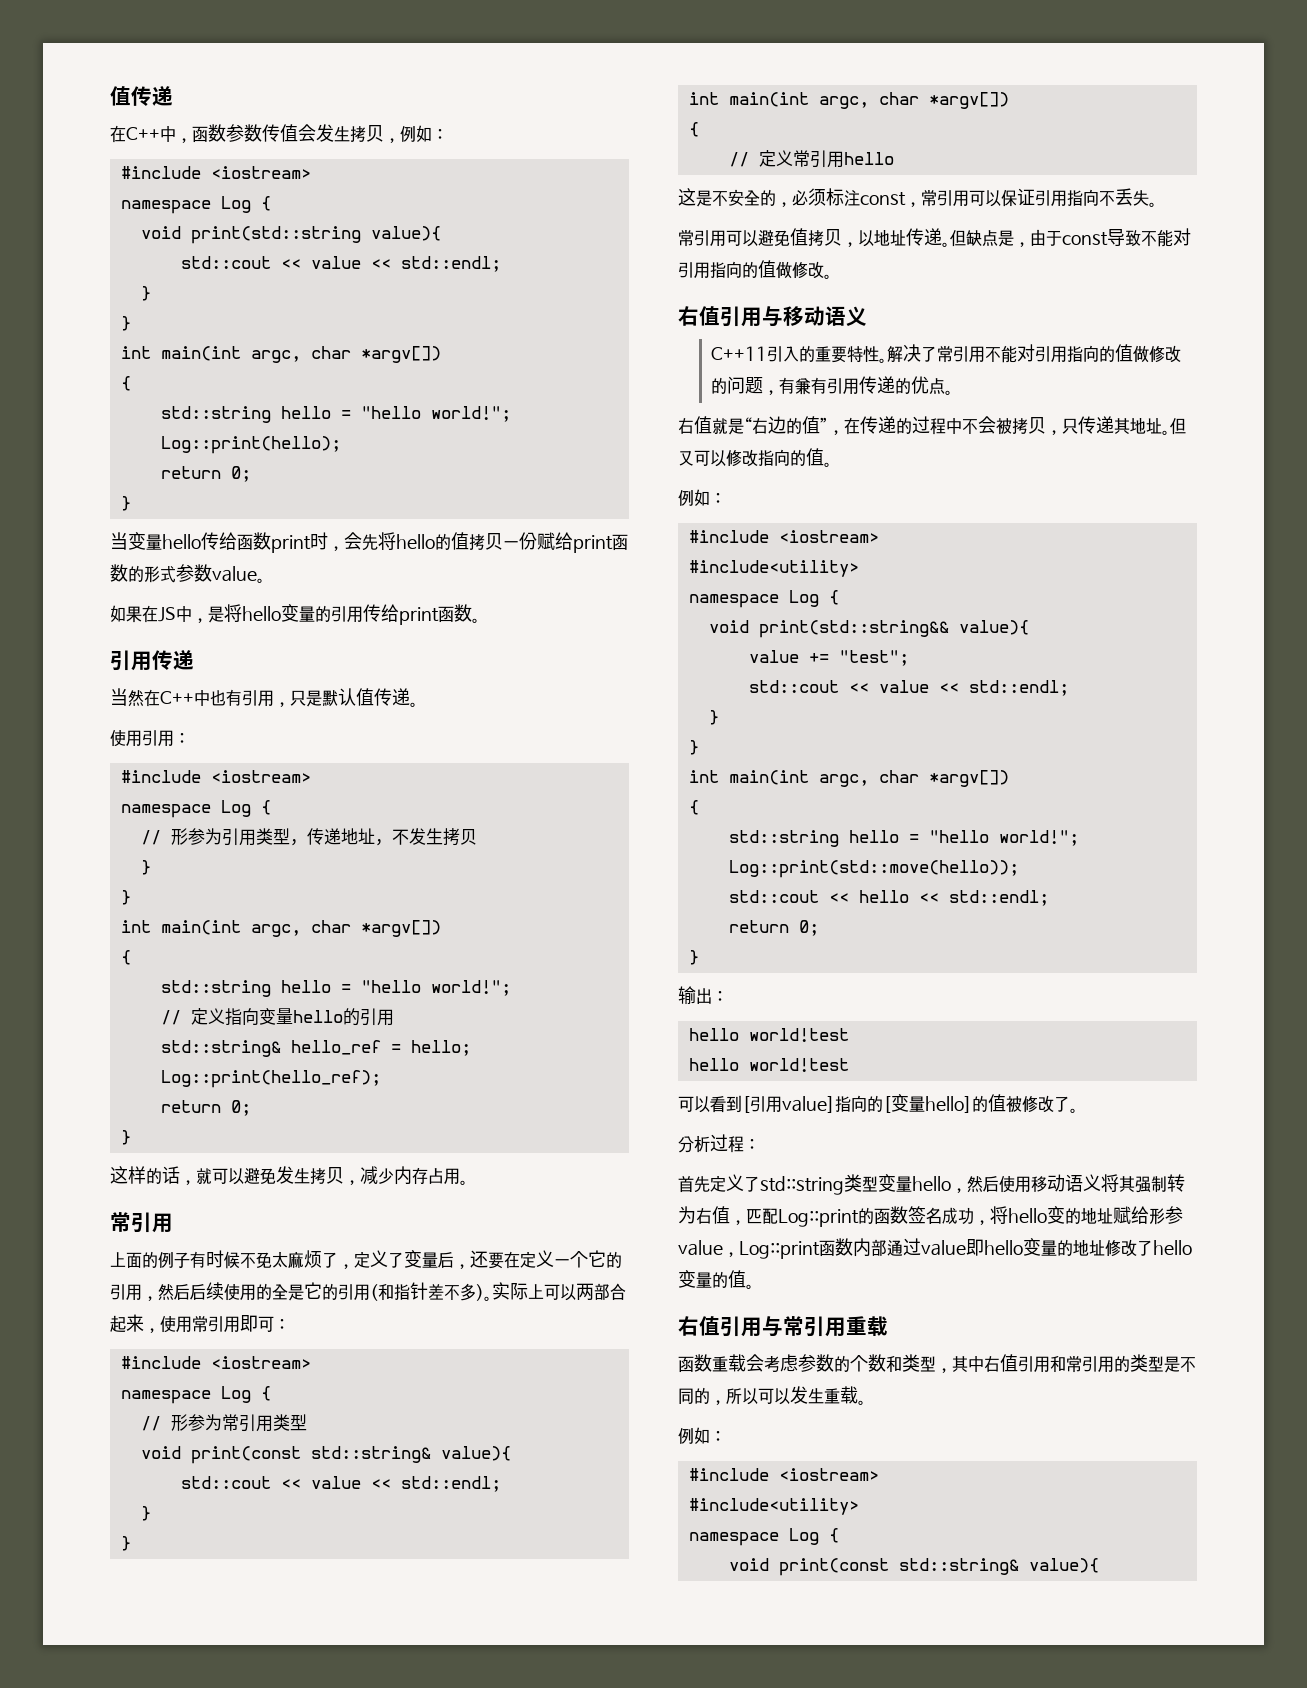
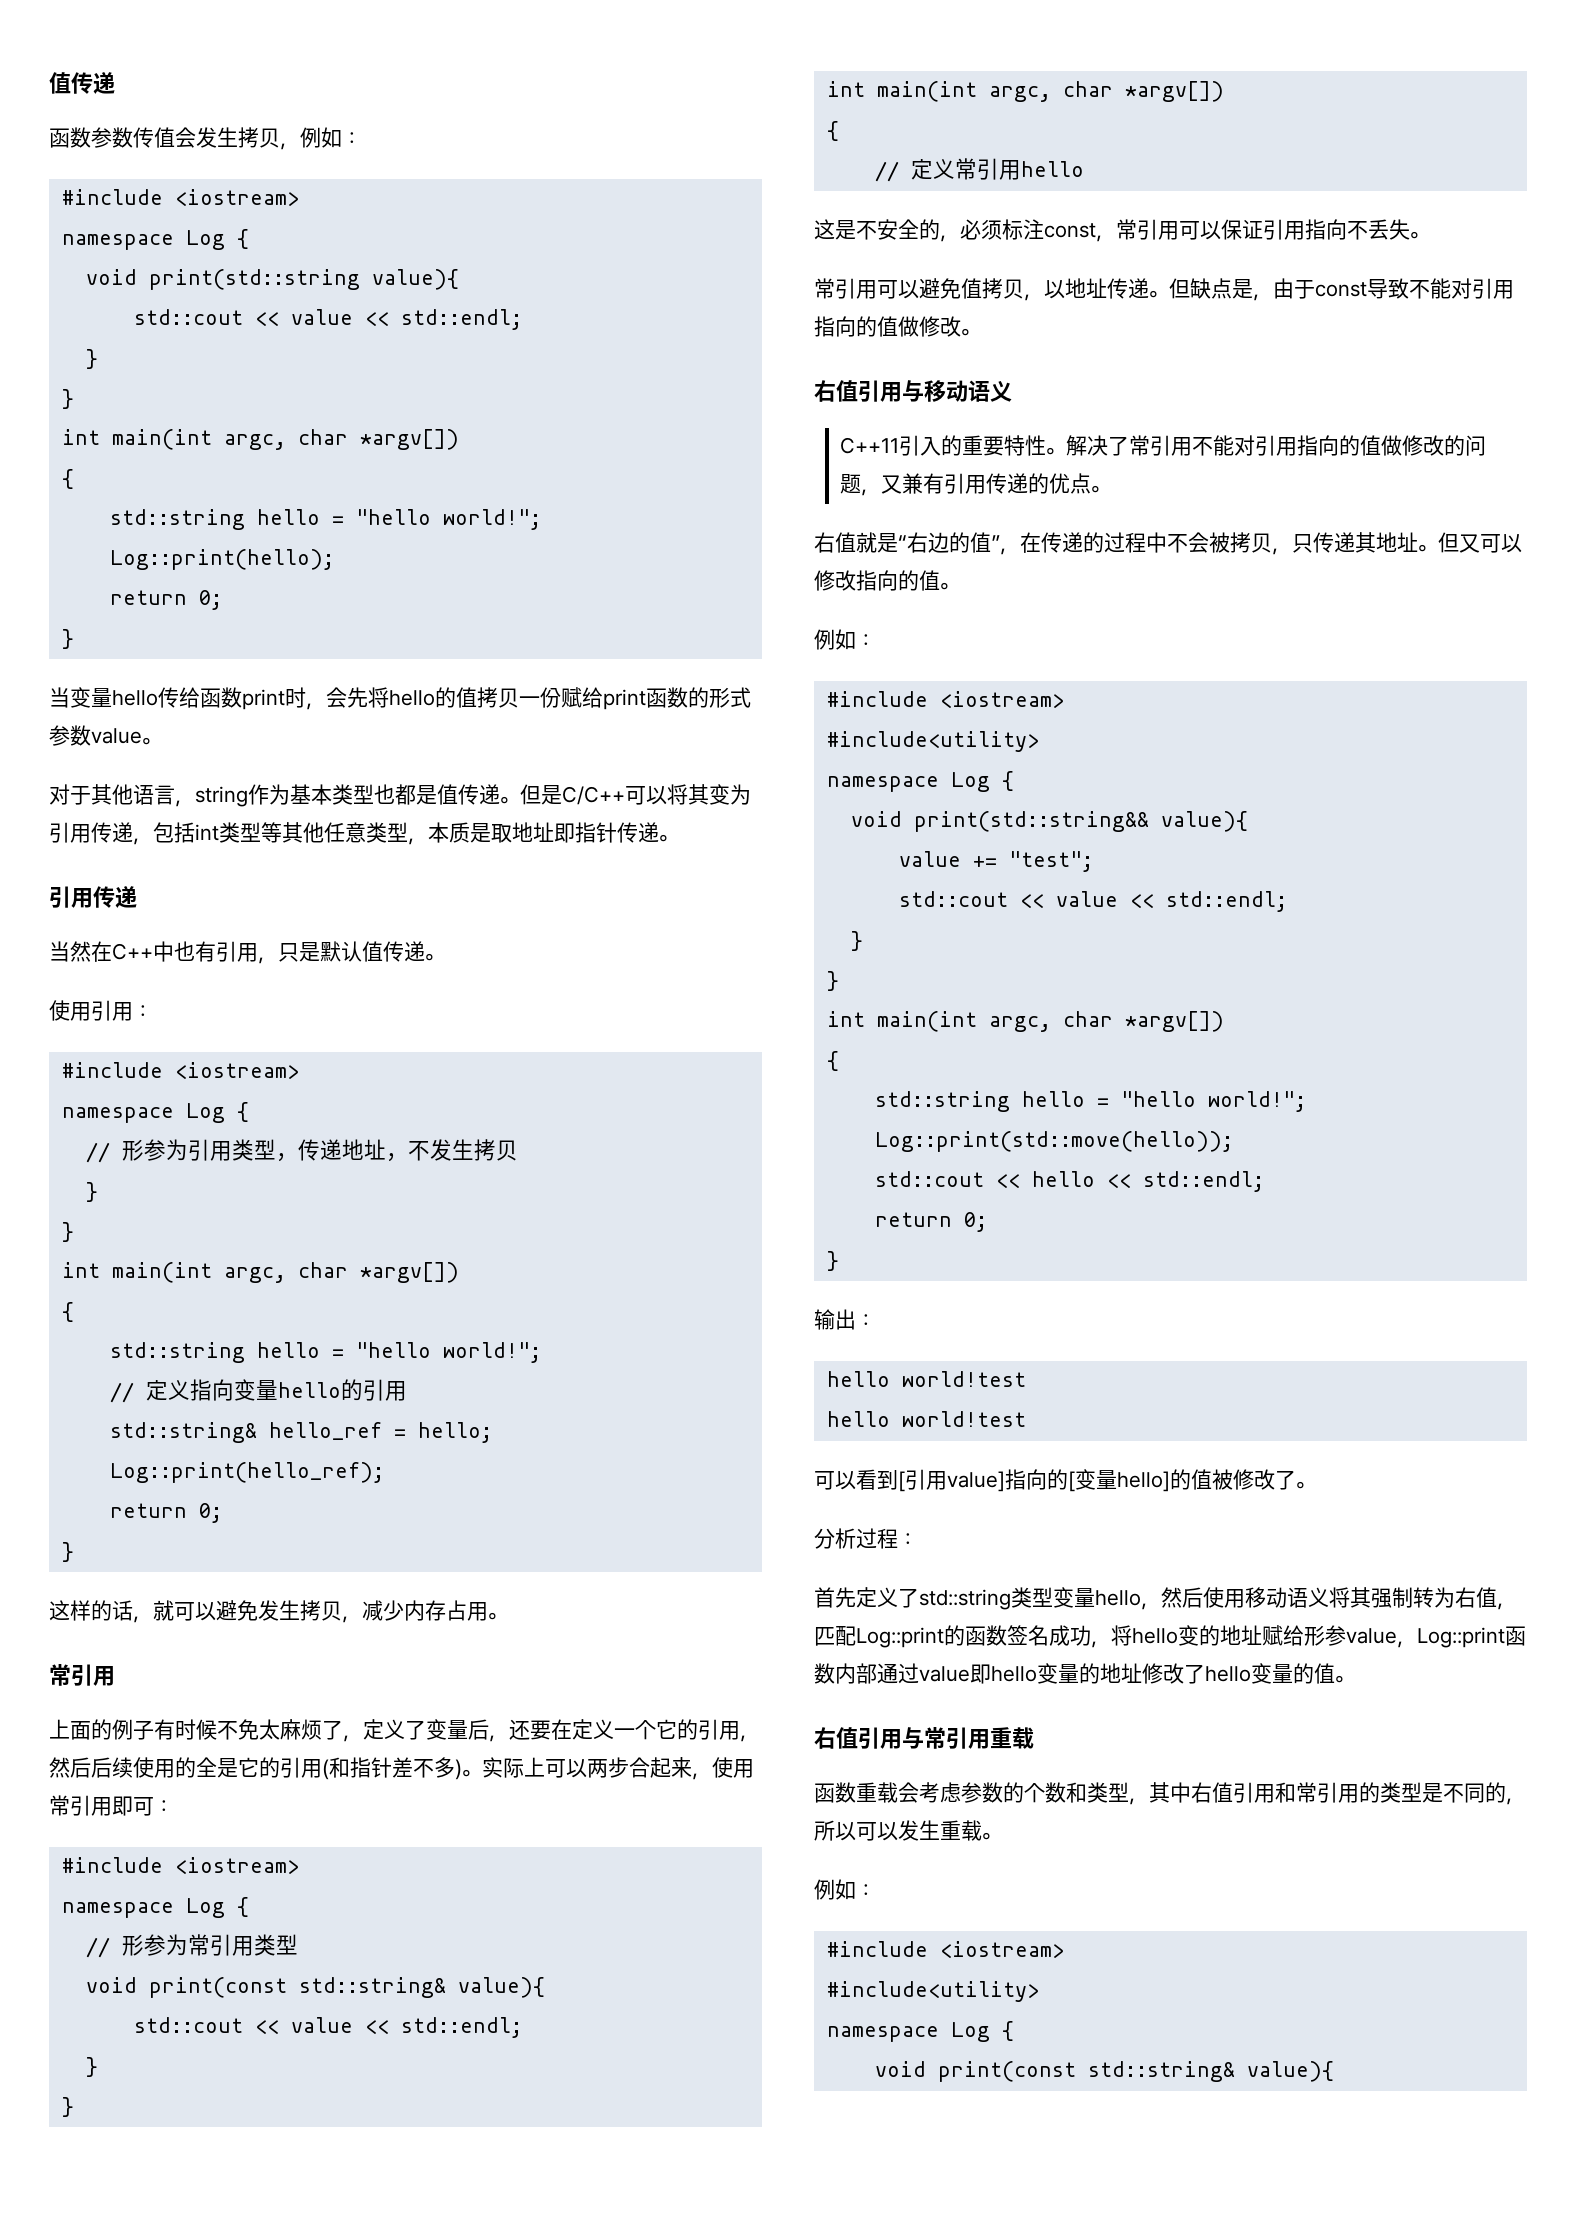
[110,125,192,143] 在C++中， -> (115, 83) none
[110,604,472,625] 如果在JS中，是将hello变量的引用传给print函数 -> [49,784,751,807] [49,822,659,845] 对于其他语言，string作为基本类型也都是值传递。但是C/C++可以将其变为引用传递，包括int类型等其他任意类型，本质是取地址即指针传递
[594,1283,610,1300] 部 -> [608,1757,629,1778] 步
[779,377,796,394] 有 -> [881,475,903,494] 又

